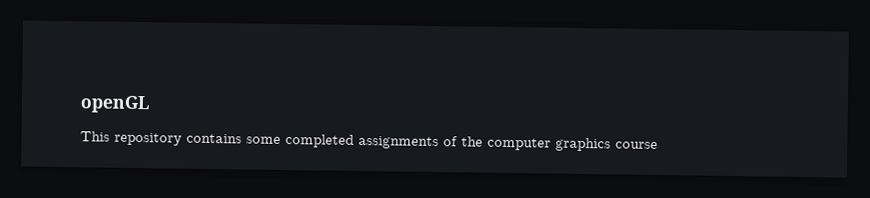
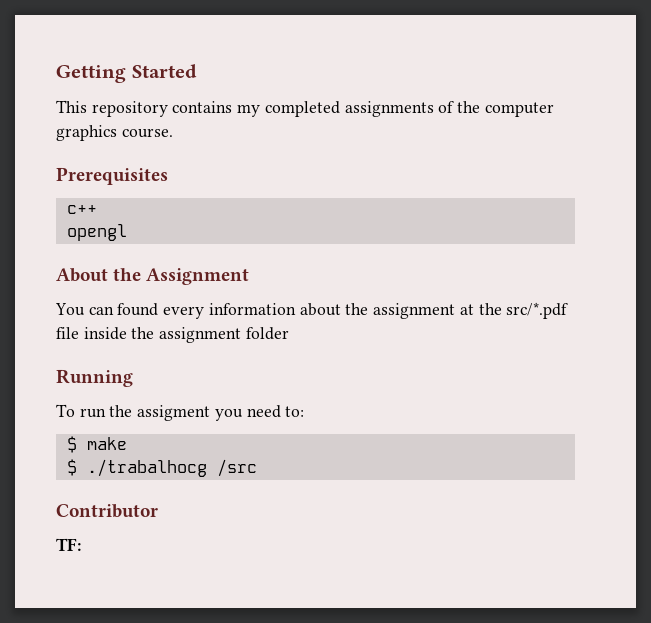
[80,95,150,114] openGL -> [56,64,197,83] Getting Started
[246,136,281,144] some -> [237,104,261,117] my
[615,141,658,149] course -> [121,128,173,138] [56,167,168,185] [66,205,97,214] [66,224,127,241] [56,268,250,285] [55,302,569,319] [56,327,289,343] [56,369,133,387] [56,404,305,421] [66,436,127,453] [66,459,257,477] [56,504,158,518] [56,538,81,551] course. // Prerequisites // c++ // opengl // About the Assignment // You can found every information about the assignment at the src/*.pdf file inside the assignment folder // Running // To run the assigment you need to: // $ make // $ ./trabalhocg /src // Contributor // TF:

